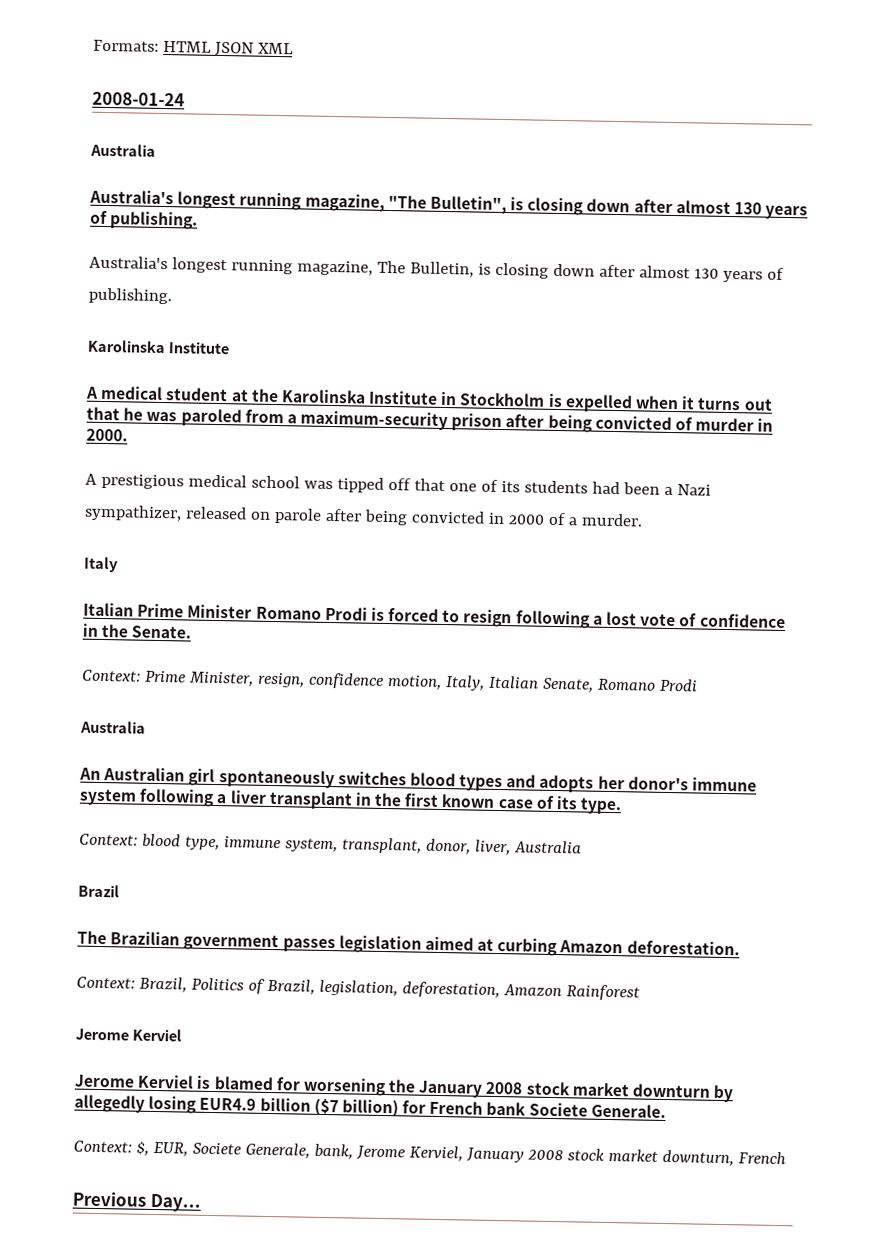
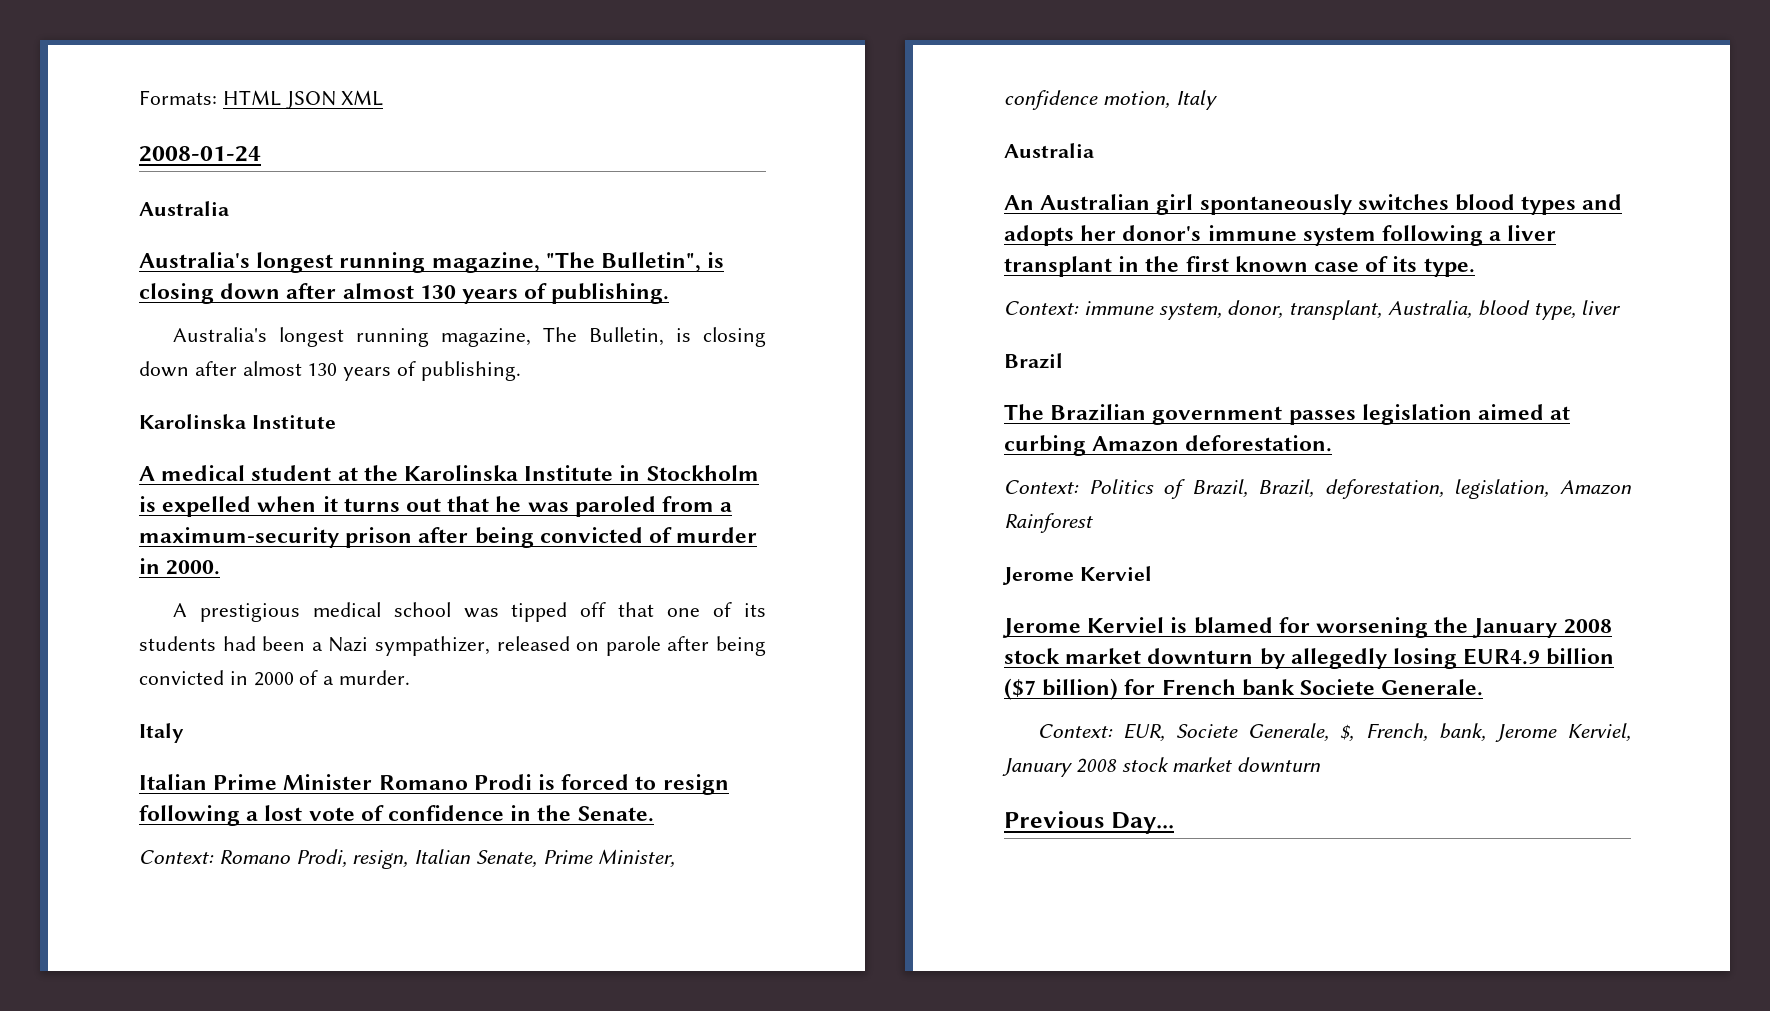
(141, 675) none -> [218,849,538,869] Romano Prodi, resign, Italian Senate,
[256,672,305,688] resign, -> (675, 858) none
[444,675,698,693] Italy, Italian Senate, Romano Prodi -> [1175,90,1218,110] Italy
[141,833,582,856] blood type, immune system, transplant, donor, liver, Australia -> [1083,300,1622,320] immune system, donor, transplant, Australia, blood type, liver
[138,976,187,993] Brazil, -> (1079, 487) none
[318,979,500,999] legislation, deforestation, -> [1258,479,1550,499] Brazil, deforestation, legislation,
[135,1141,149,1156] $, -> (1113, 731) none
(310, 1150) none -> [1340,723,1428,741] $, French,
[661,1149,786,1167] downturn, French -> [1237,757,1322,772] downturn

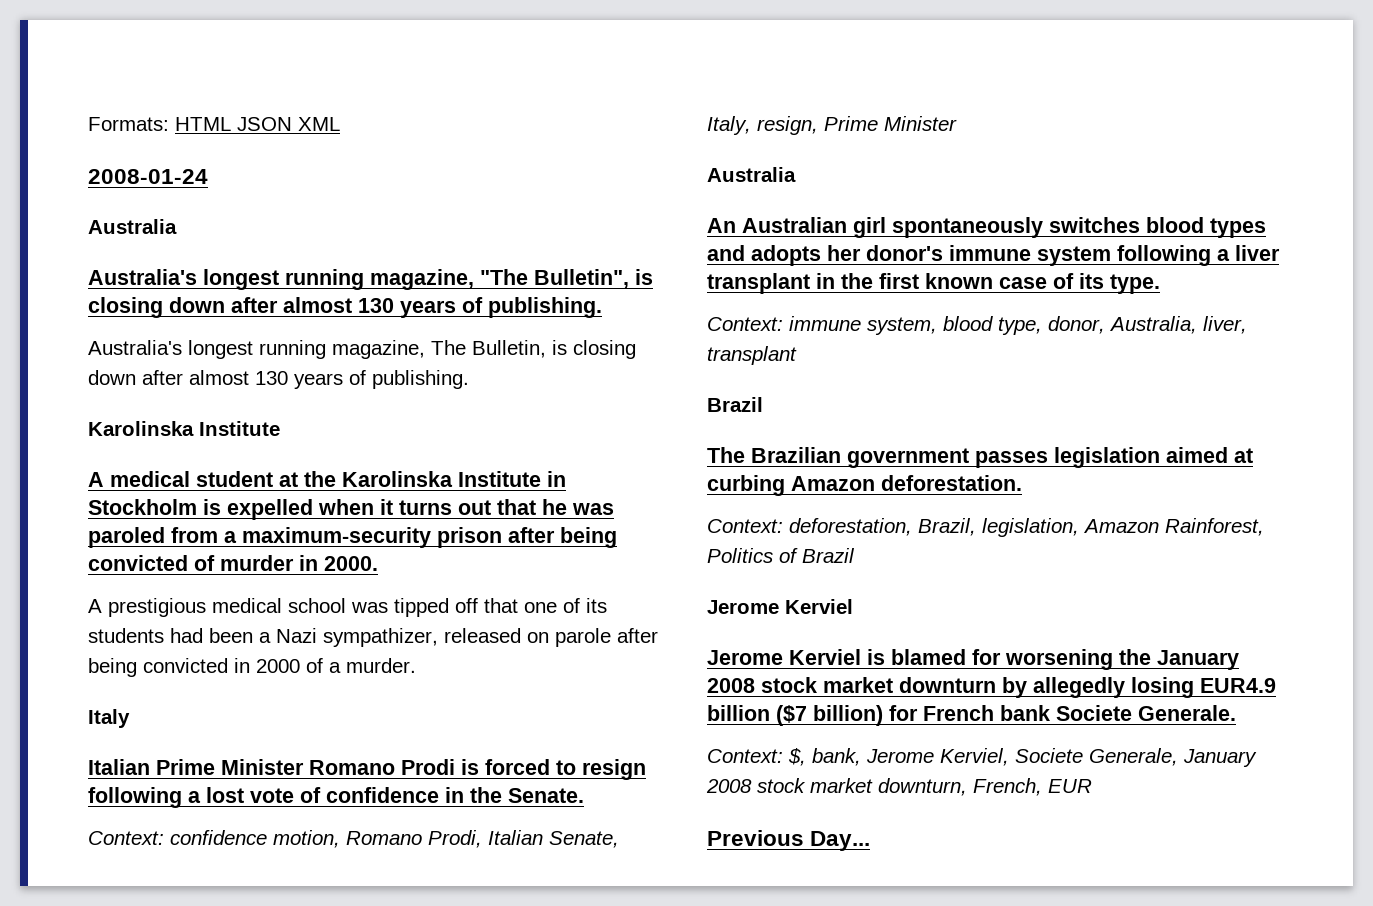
(214, 857) none -> [170,830,340,848] confidence motion,
[352,850,409,869] resign, -> (482, 839) none
[542,849,675,867] [1004,90,1218,110] Prime Minister, confidence motion, Italy -> [707,116,957,135] Italy, resign, Prime Minister
[1227,300,1622,320] donor, transplant, Australia, blood type, liver -> [943,316,1247,335] [707,346,797,365] blood type, donor, Australia, liver, transplant
[1088,479,1632,499] [1004,513,1093,533] Politics of Brazil, Brazil, deforestation, legislation, Amazon Rainforest -> [789,518,1264,537] [707,548,855,563] deforestation, Brazil, legislation, Amazon Rainforest, Politics of Brazil
[1122,723,1428,741] EUR, Societe Generale, $, French, -> [788,748,806,766] $,
[1002,757,1322,777] January 2008 stock market downturn -> [1015,748,1257,767] [706,778,1092,796] Societe Generale, January 2008 stock market downturn, French, EUR

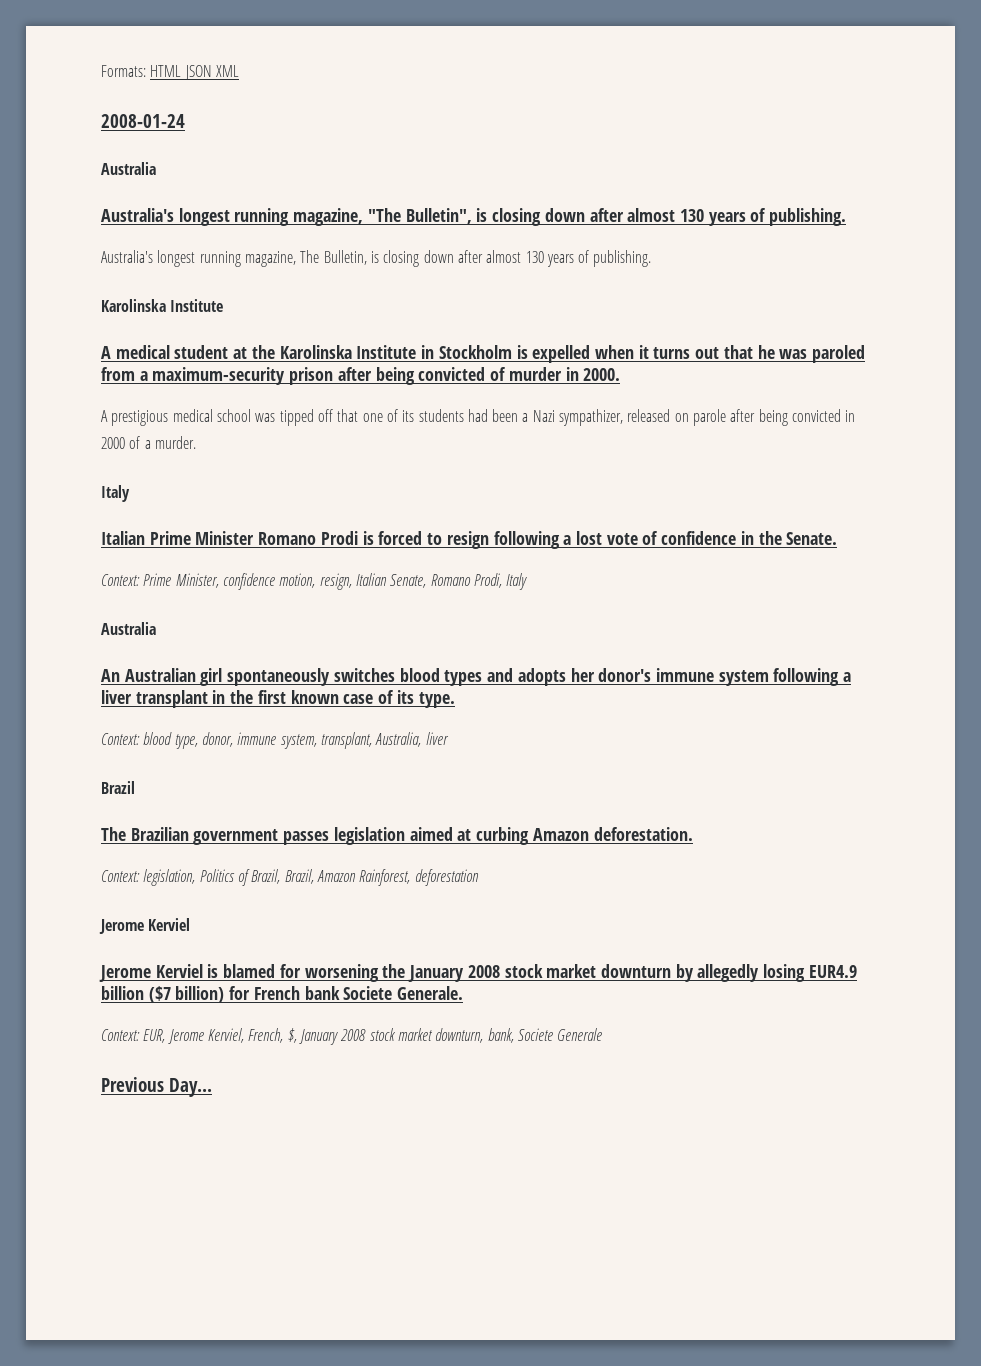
[170,830,619,848] [707,116,957,135] confidence motion, Romano Prodi, Italian Senate, Italy, resign, Prime Minister -> [143,573,528,590] Prime Minister, confidence motion, resign, Italian Senate, Romano Prodi, Italy
[789,316,937,335] immune system, -> (140, 739) none
[1109,316,1247,334] [707,346,797,365] Australia, liver, transplant -> [237,732,449,749] immune system, transplant, Australia, liver
[789,518,1264,537] [707,548,855,563] deforestation, Brazil, legislation, Amazon Rainforest, Politics of Brazil -> [143,869,479,886] legislation, Politics of Brazil, Brazil, Amazon Rainforest, deforestation
[788,748,1178,766] $, bank, Jerome Kerviel, Societe Generale, -> [143,1028,297,1044] EUR, Jerome Kerviel, French, $,
[973,778,1092,796] French, EUR -> [487,1028,603,1043] bank, Societe Generale

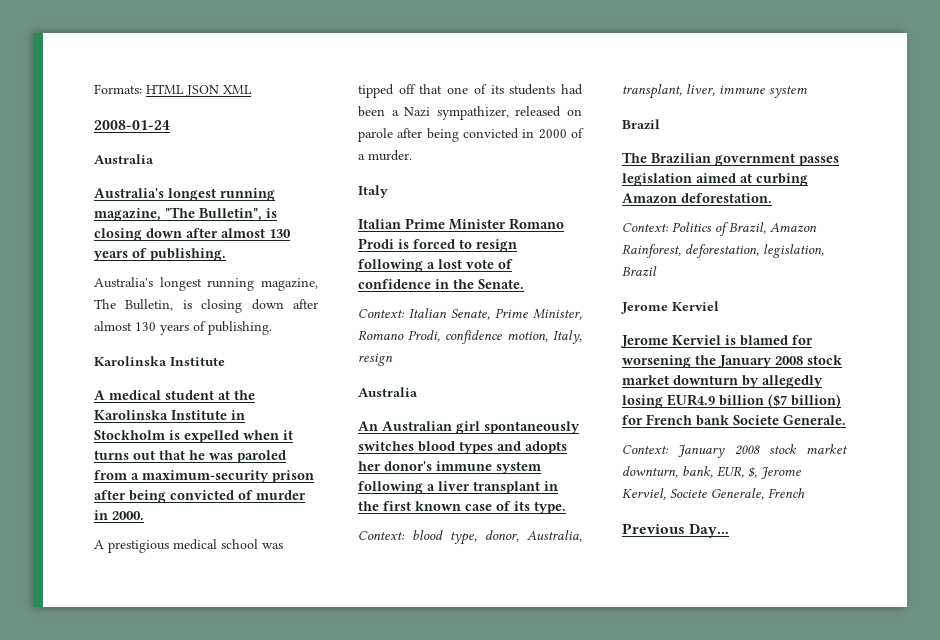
[143,573,528,590] Prime Minister, confidence motion, resign, Italian Senate, Romano Prodi, Italy -> [409,308,582,320] [358,330,582,344] [358,353,393,366] Italian Senate, Prime Minister, Romano Prodi, confidence motion, Italy, resign
[237,732,449,749] immune system, transplant, Australia, liver -> [527,530,582,542] [622,84,807,99] Australia, transplant, liver, immune system
[143,869,196,886] legislation, -> (669, 227) none
[284,869,314,884] Brazil, -> (766, 228) none
[414,869,479,886] deforestation -> [685,244,824,258] [622,266,657,276] deforestation, legislation, Brazil
[143,1028,297,1044] EUR, Jerome Kerviel, French, $, -> (669, 449) none
[517,1028,603,1041] Societe Generale -> [717,466,801,479] [622,488,805,500] EUR, $, Jerome Kerviel, Societe Generale, French

